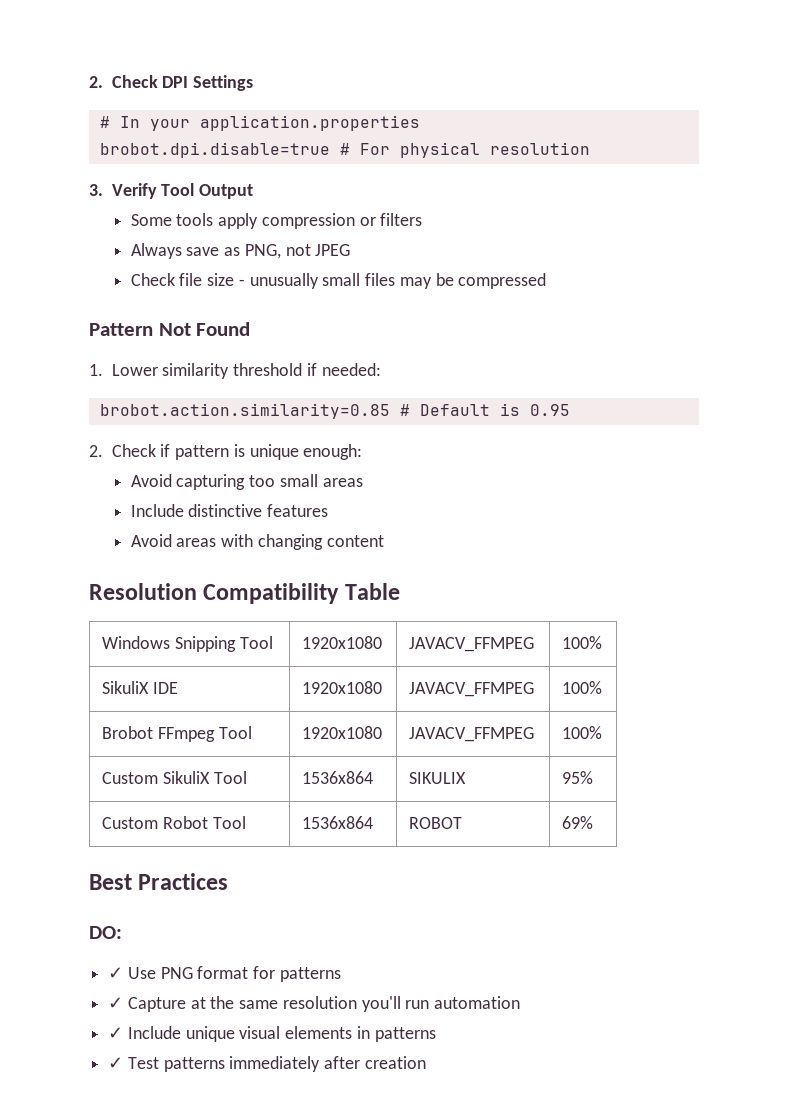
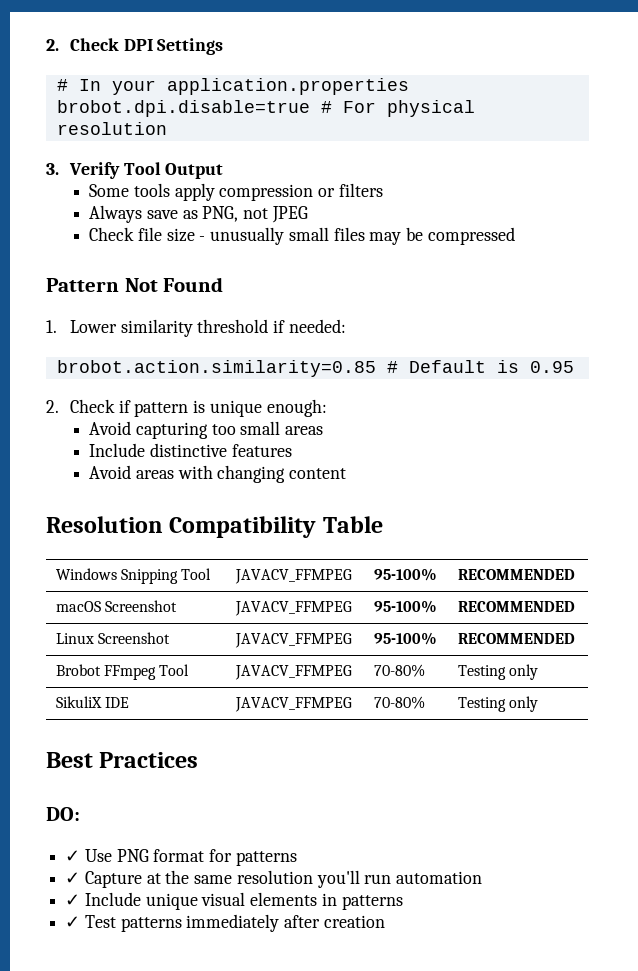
[302,636,383,649] [409,637,535,652] [562,636,603,649] [102,681,178,694] [302,681,383,694] [409,682,535,697] [562,681,603,694] 1920x1080 | JAVACV_FFMPEG | 100% // SikuliX IDE | 1920x1080 | JAVACV_FFMPEG | 100% -> [234,569,352,584] [373,568,437,581] [457,569,575,580] [55,600,177,612] [234,601,352,616] [373,600,437,613] [457,601,575,612] [55,632,170,644] [234,633,352,648] [373,632,437,645] [457,633,575,644] JAVACV_FFMPEG | 95-100% | RECOMMENDED // macOS Screenshot | JAVACV_FFMPEG | 95-100% | RECOMMENDED // Linux Screenshot | JAVACV_FFMPEG | 95-100% | RECOMMENDED
[302,726,383,739] [409,727,535,742] [562,726,603,739] [102,771,247,784] [302,771,374,784] [409,772,467,784] [562,771,594,784] [102,816,246,829] [302,816,374,829] [409,817,463,829] [562,816,594,829] 1920x1080 | JAVACV_FFMPEG | 100% // Custom SikuliX Tool | 1536x864 | SIKULIX | 95% // Custom Robot Tool | 1536x864 | ROBOT | 69% -> [234,665,352,680] [373,664,425,677] [457,664,538,680] [55,696,129,708] [234,697,352,712] [373,696,425,709] [457,696,538,712] JAVACV_FFMPEG | 70-80% | Testing only // SikuliX IDE | JAVACV_FFMPEG | 70-80% | Testing only

